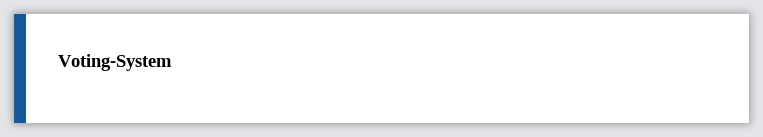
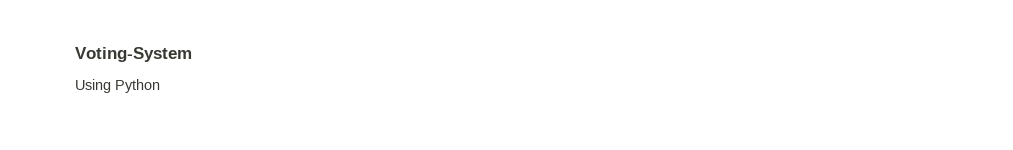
(172, 62) none -> [75,79,160,93] // Using Python

